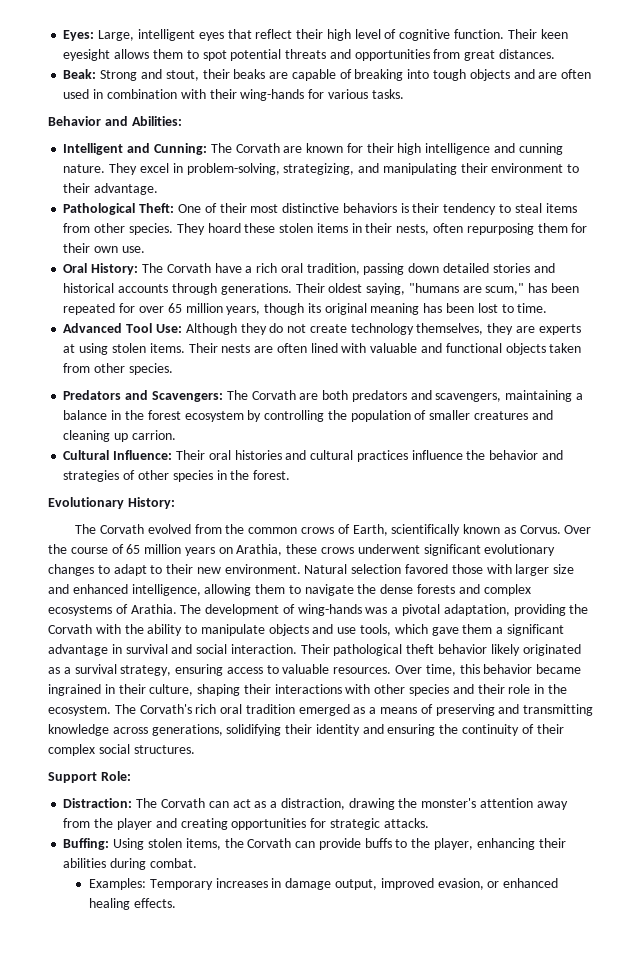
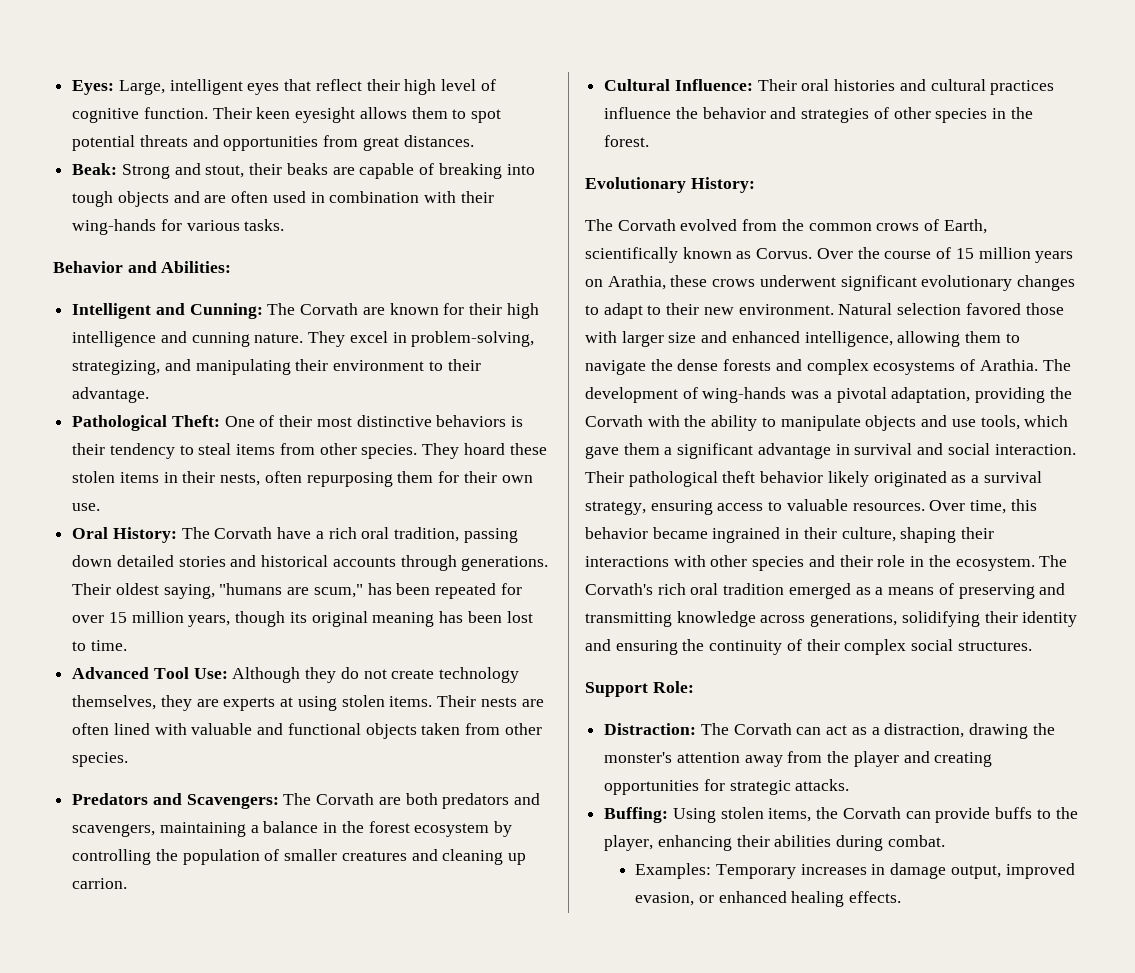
[167,303,182,313] 65 -> [108,612,127,623] 15
[126,544,141,554] 65 -> [955,248,974,259] 15

